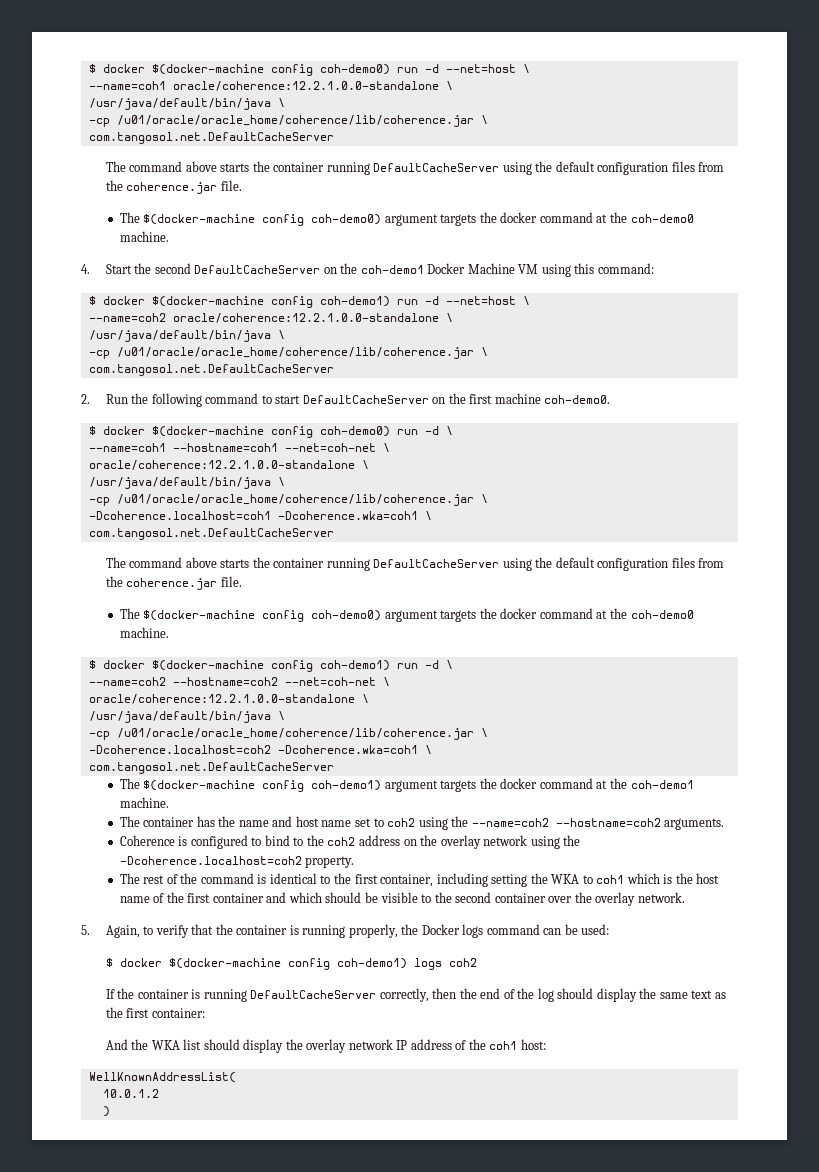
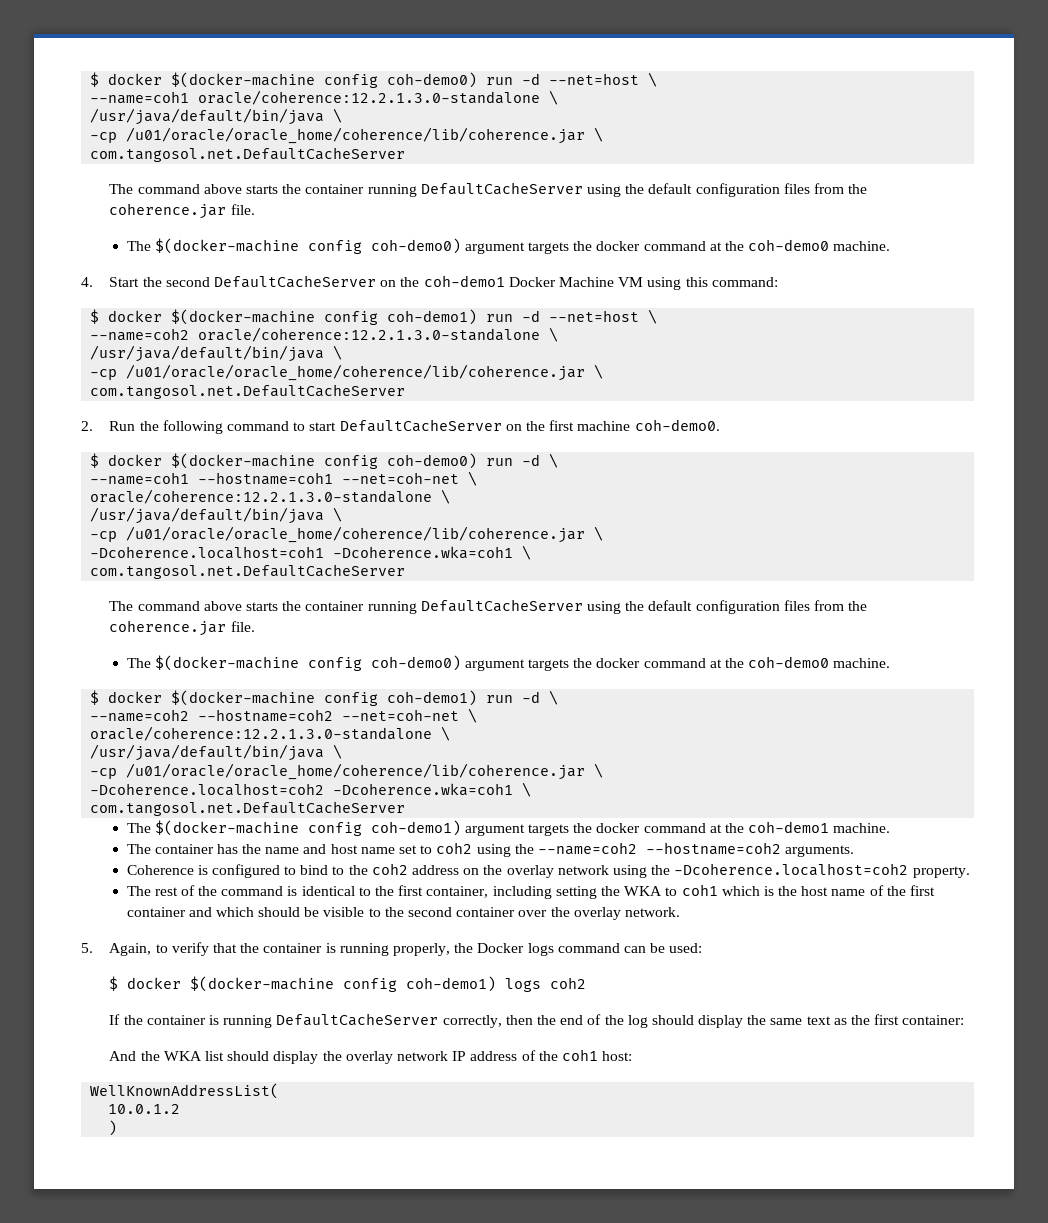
[172,81,439,91] oracle/coherence:12.2.1.0.0-standalone -> [198,90,541,105] oracle/coherence:12.2.1.3.0-standalone
[172,313,439,323] oracle/coherence:12.2.1.0.0-standalone -> [198,327,541,342] oracle/coherence:12.2.1.3.0-standalone
[88,460,355,470] oracle/coherence:12.2.1.0.0-standalone -> [90,489,433,504] oracle/coherence:12.2.1.3.0-standalone
[88,694,355,704] oracle/coherence:12.2.1.0.0-standalone -> [90,726,433,741] oracle/coherence:12.2.1.3.0-standalone

